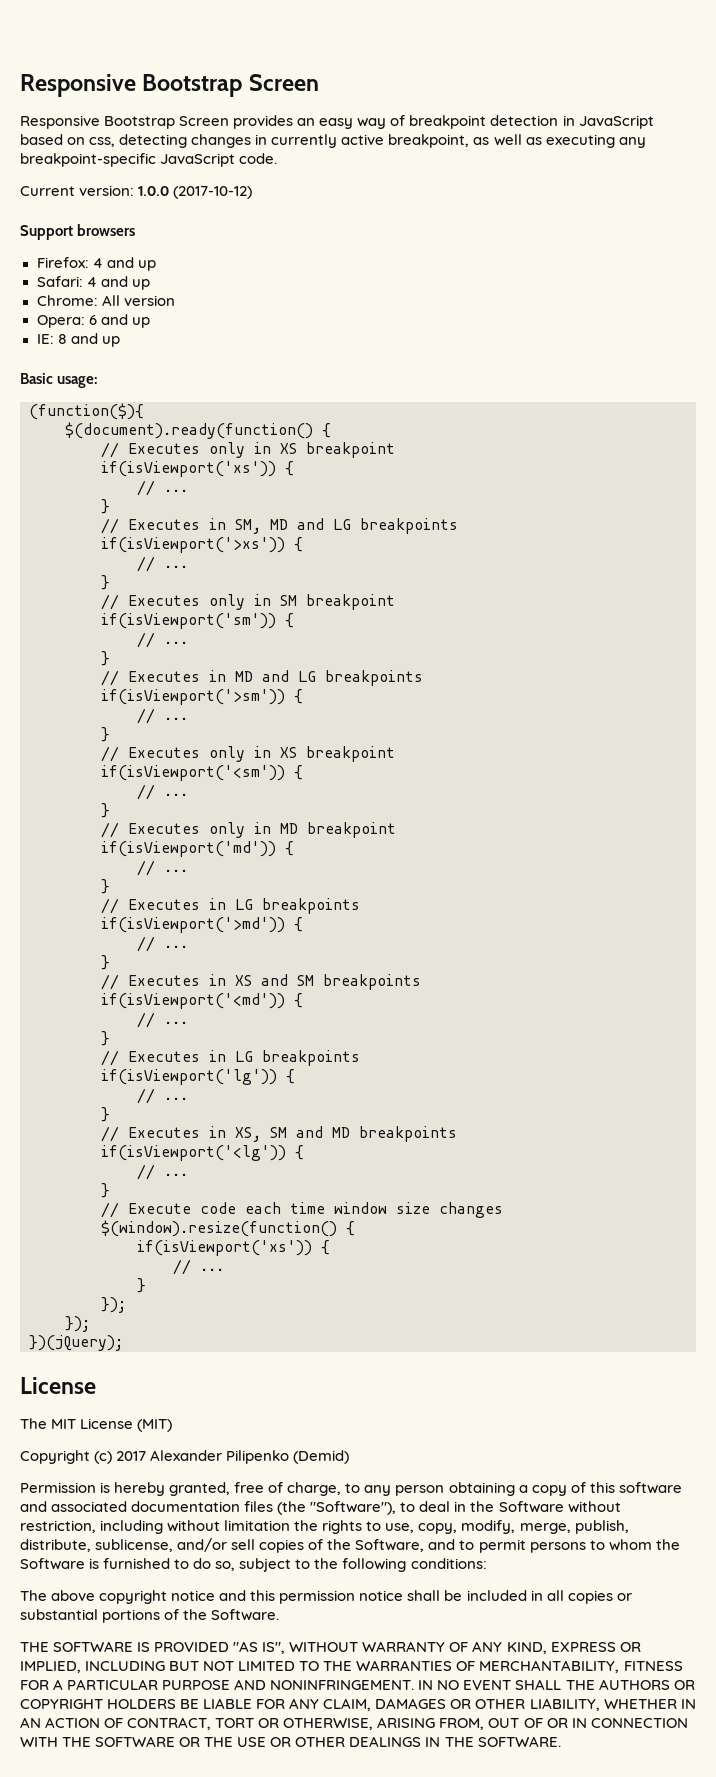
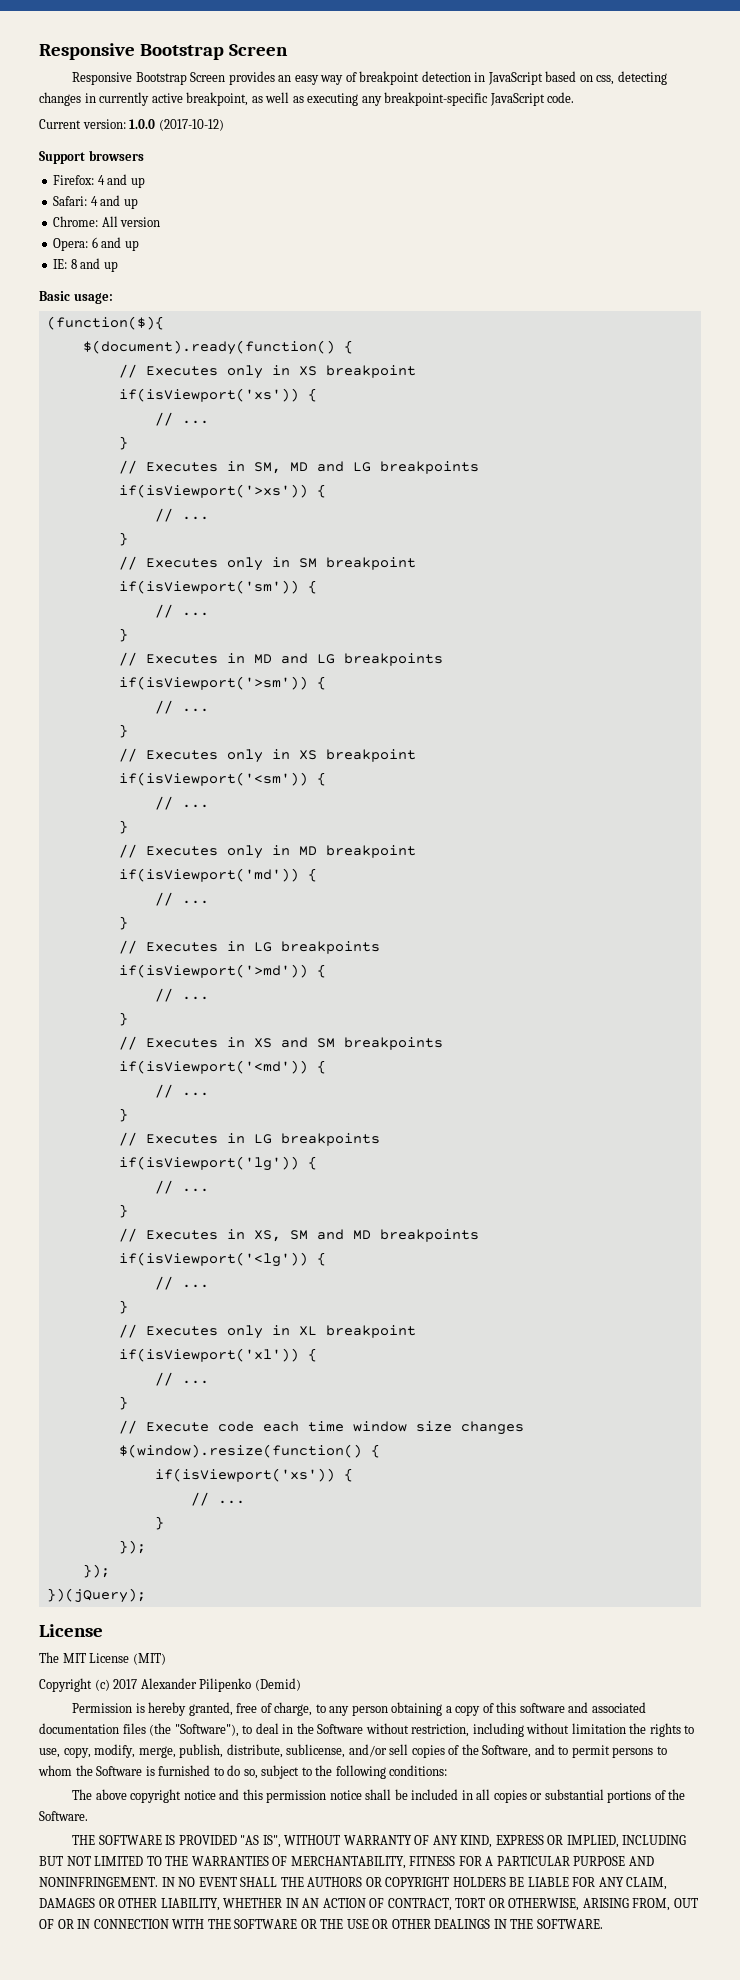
(110, 1190) none -> [118,1324,416,1339] [118,1348,317,1362] [154,1372,209,1386] [118,1396,128,1410] // // Executes only in XL breakpoint // if(isViewport('xl')) { // // ... // }

